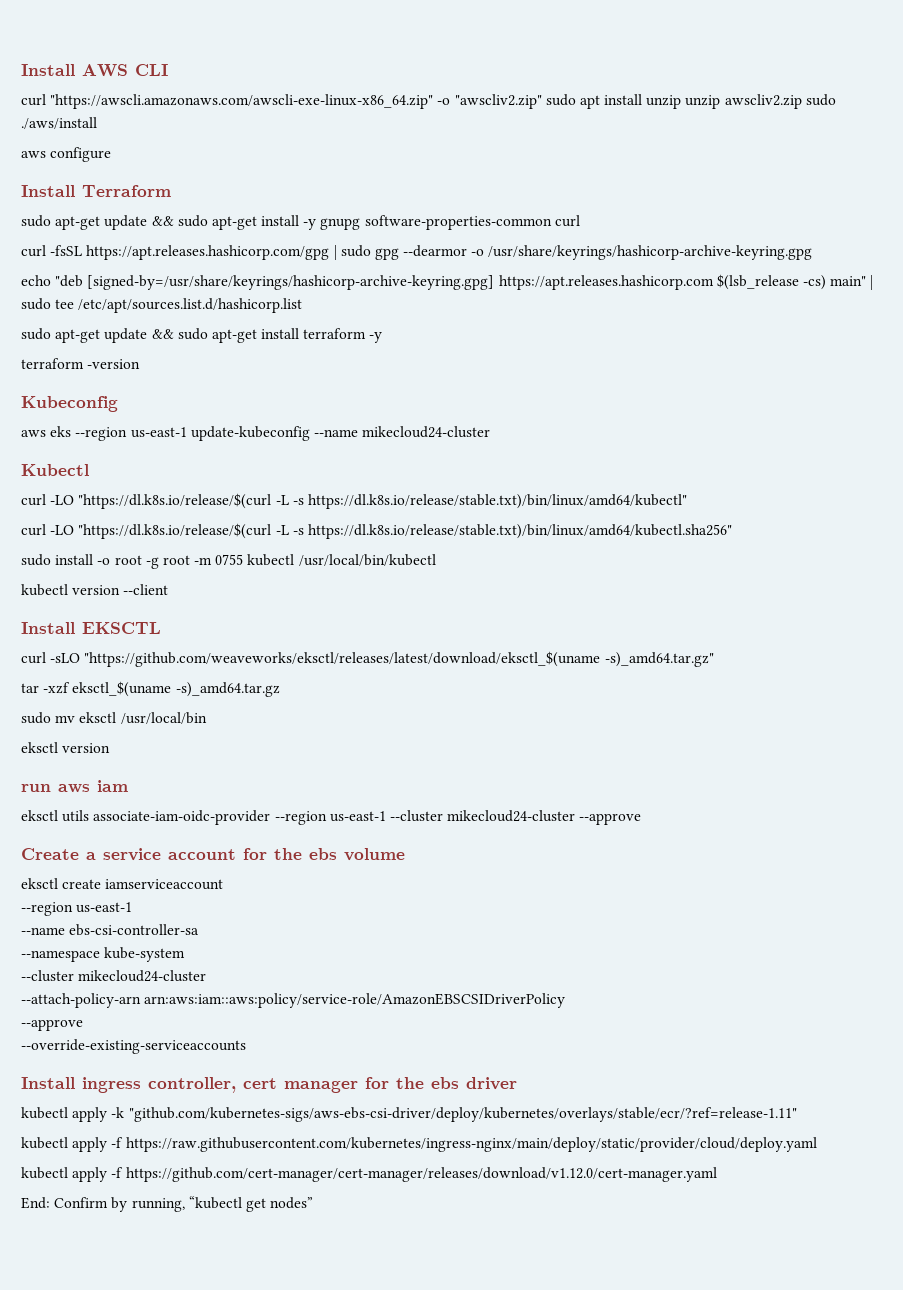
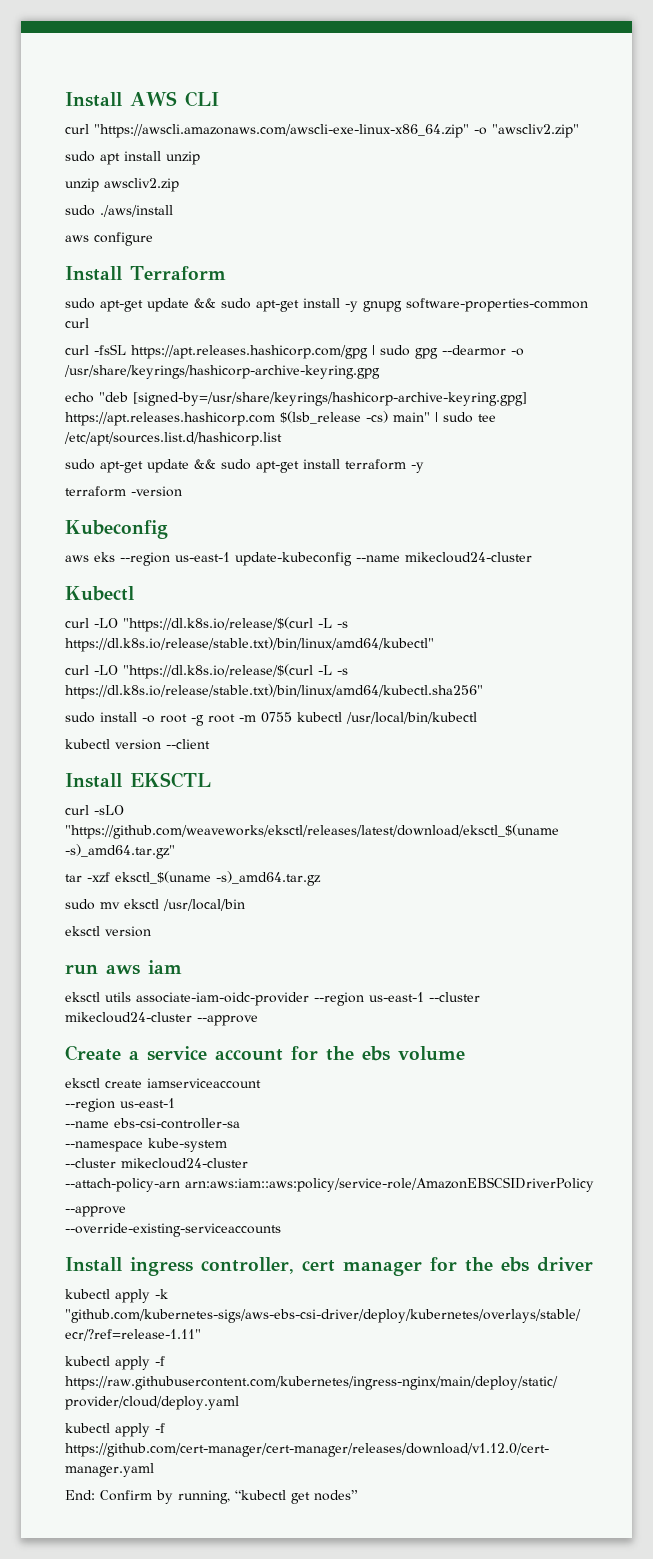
(542, 101) none -> (579, 131) //
(682, 102) none -> (200, 158) //
(802, 101) none -> (179, 185) //

